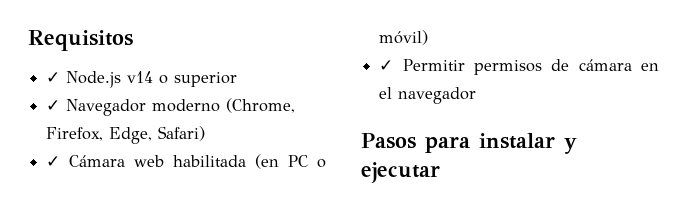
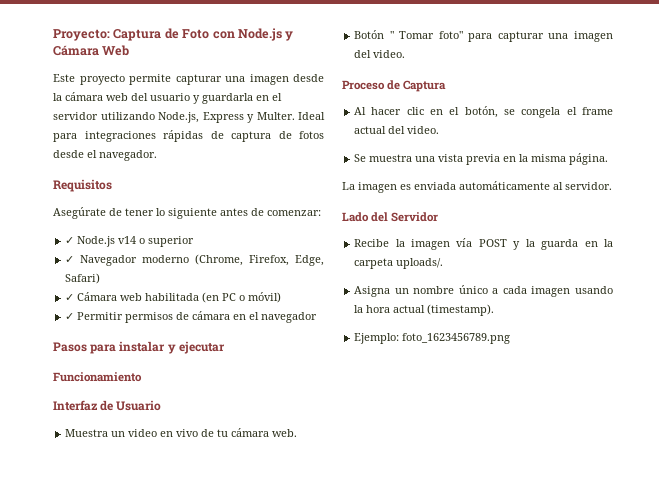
[28,30,133,51] Requisitos -> [53,28,294,41] [53,45,130,56] [53,74,324,85] [53,92,282,104] [53,112,325,123] [53,130,324,142] [53,150,157,161] [53,179,112,192] [53,207,321,219] Proyecto: Captura de Foto con Node.js y Cámara Web // Este proyecto permite capturar una imagen desde la cámara web del usuario y guardarla en el servidor utilizando Node.js, Express y Multer. Ideal para integraciones rápidas de captura de fotos desde el navegador. // Requisitos // Asegúrate de tener lo siguiente antes de comenzar:
(440, 172) none -> [53,372,142,382] [53,400,162,411] [65,428,298,437] [354,30,613,42] [354,50,406,58] [342,80,447,92] [354,106,613,118] [354,126,440,134] [354,153,609,165] [342,181,612,193] [342,212,439,222] [354,238,613,250] [354,258,444,269] [354,285,613,297] [354,304,495,316] [354,333,511,344] // Funcionamiento // Interfaz de Usuario // Muestra un video en vivo de tu cámara web. // Botón " Tomar foto" para capturar una imagen del video. // Proceso de Captura // Al hacer clic en el botón, se congela el frame actual del video. // Se muestra una vista previa en la misma página. // La imagen es enviada automáticamente al servidor. // Lado del Servidor // Recibe la imagen vía POST y la guarda en la carpeta uploads/. // Asigna un nombre único a cada imagen usando la hora actual (timestamp). // Ejemplo: foto_1623456789.png

